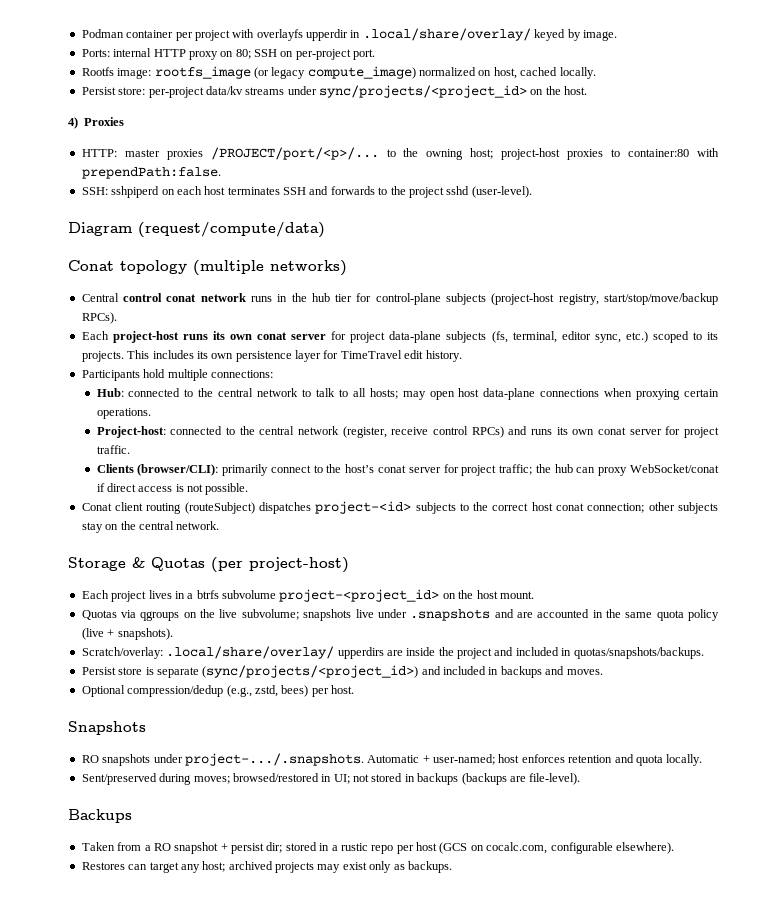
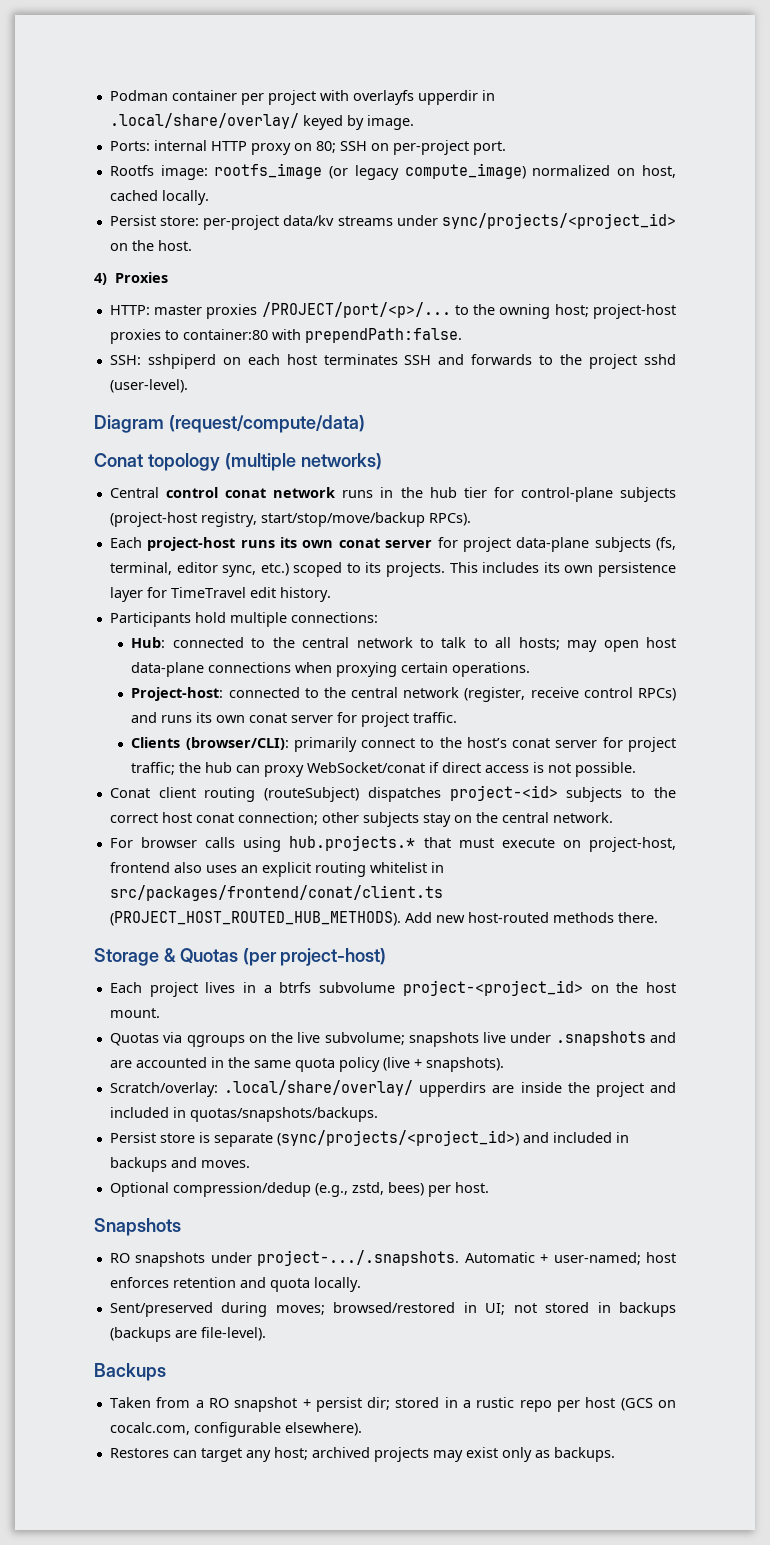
(220, 525) none -> [109,835,676,852] [109,862,444,877] [109,885,443,901] [109,911,658,926] // For browser calls using hub.projects.* that must execute on project-host, frontend also uses an explicit routing whitelist in src/packages/frontend/conat/client.ts (PROJECT_HOST_ROUTED_HUB_METHODS). Add new host-routed methods there.

